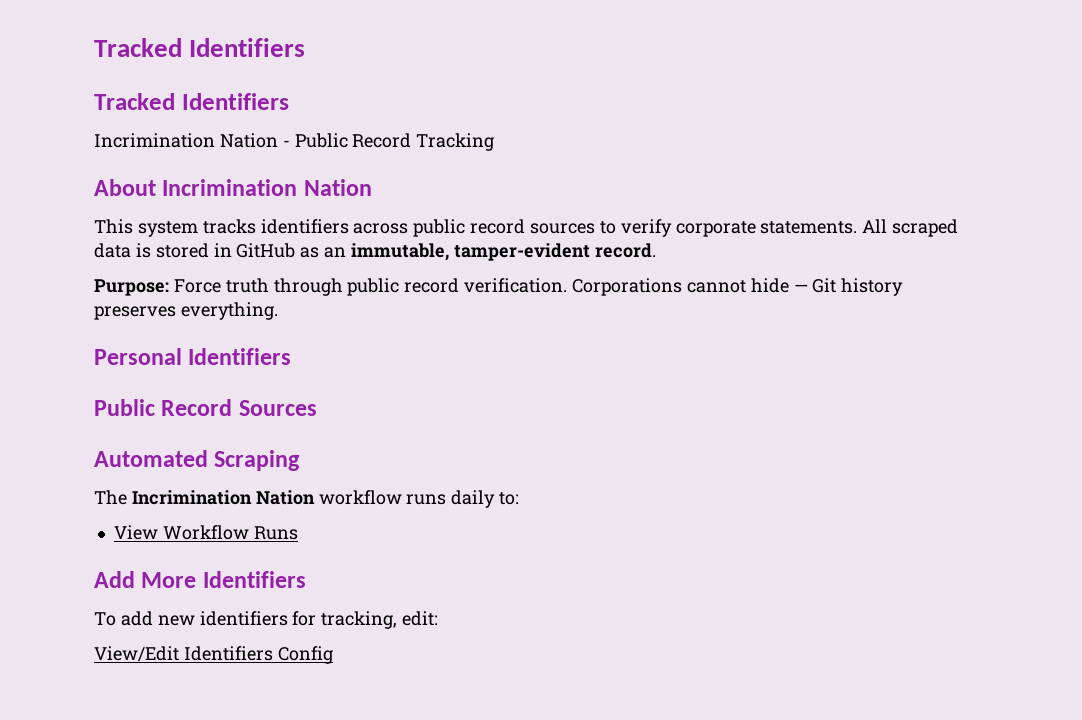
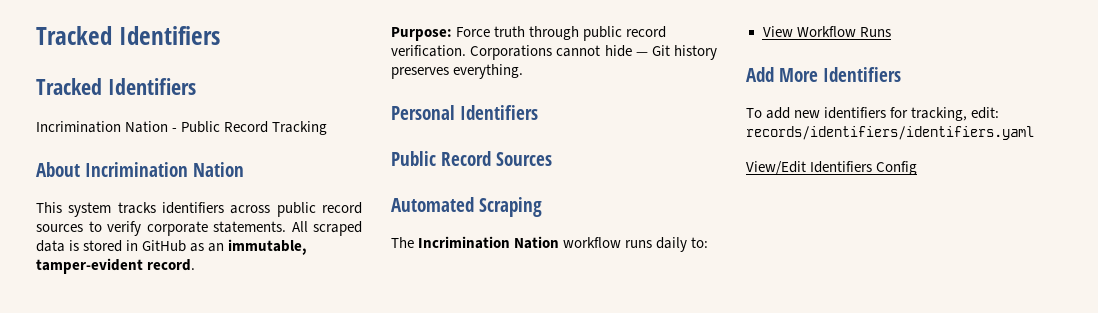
(439, 618) none -> [746,126,1034,140] records/identifiers/identifiers.yaml

